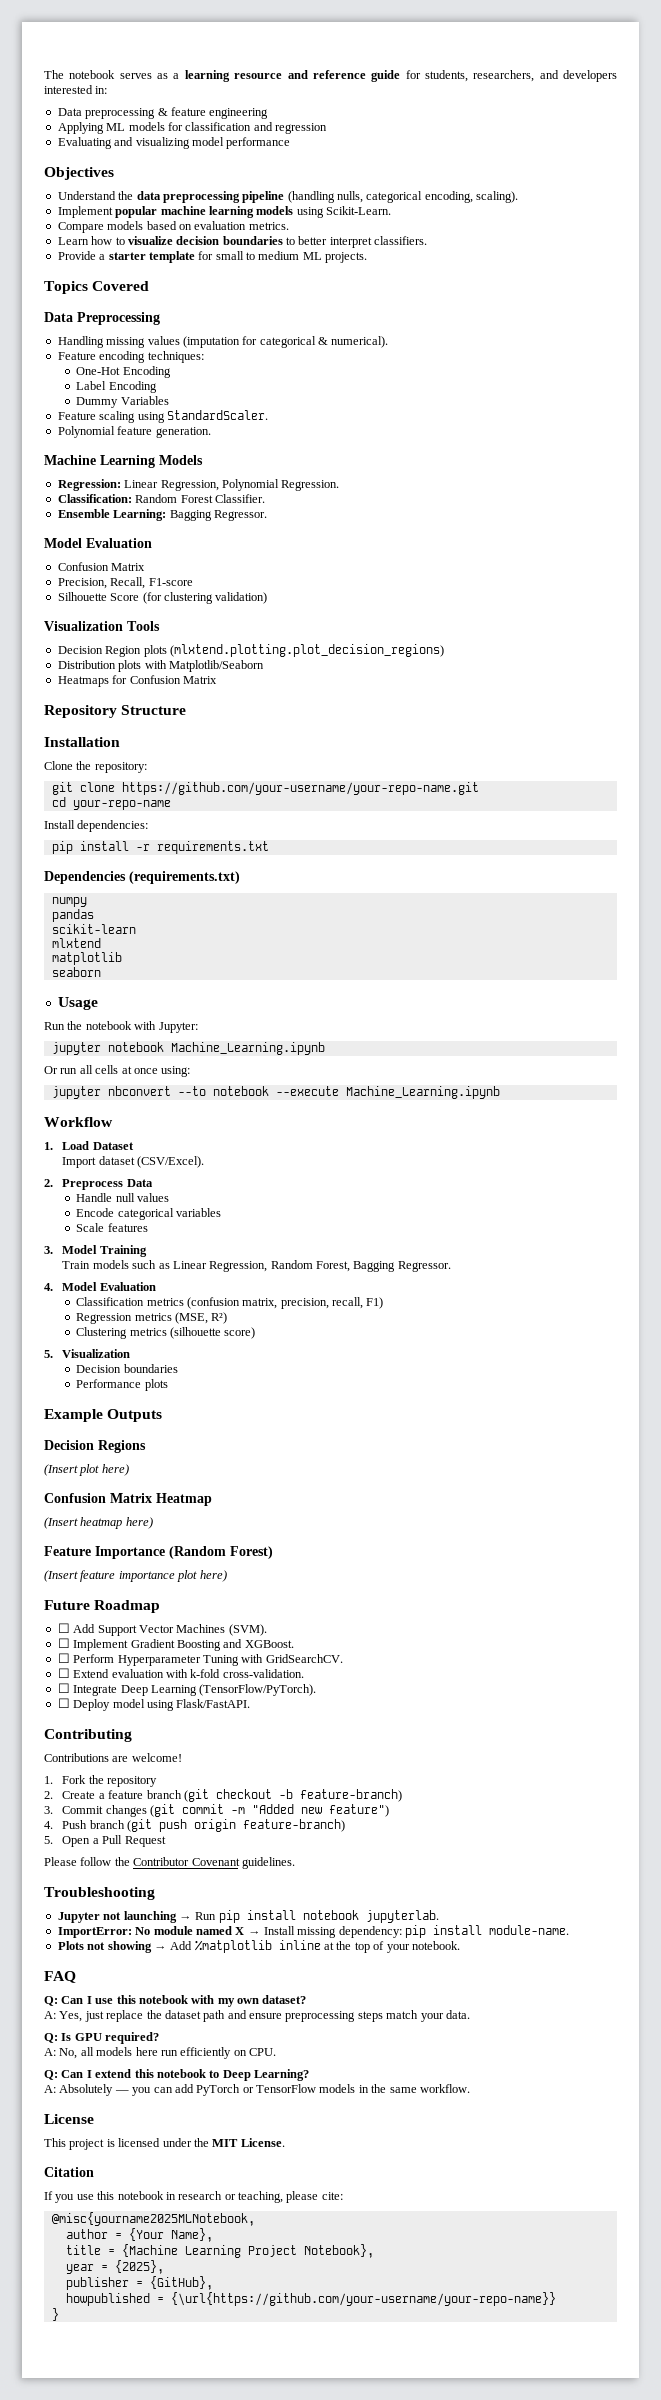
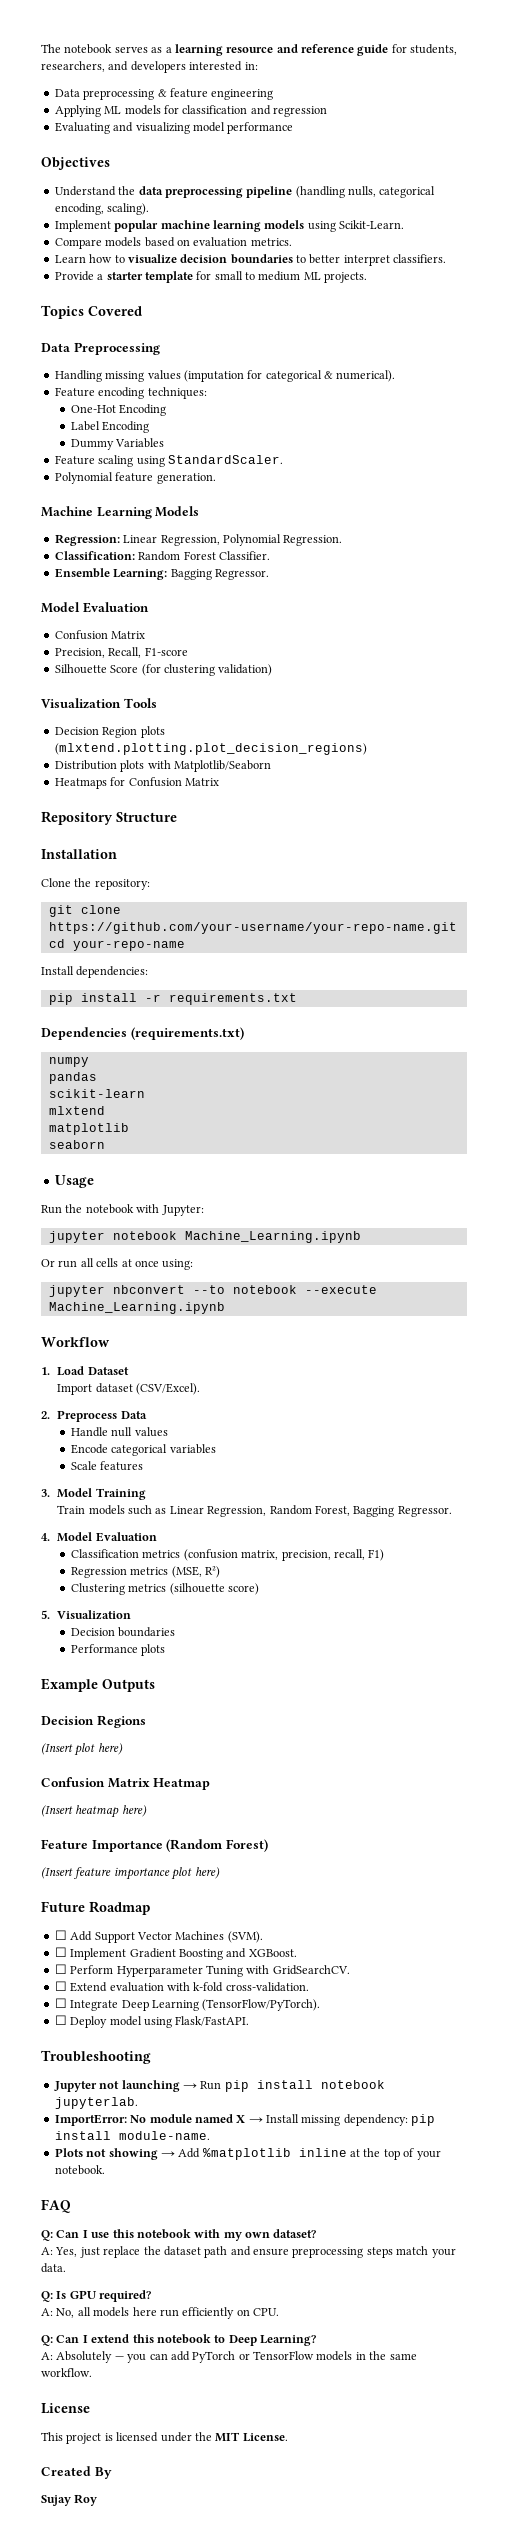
[44,1729,132,1742] [44,1753,182,1762] [44,1775,158,1787] [44,1789,402,1802] [44,1804,390,1817] [44,1819,346,1832] [44,1835,166,1847] [44,1857,295,1869] // Contributing // Contributions are welcome! // 1. Fork the repository // 2. Create a feature branch (git checkout -b feature-branch) // 3. Commit changes (git commit -m "Added new feature") // 4. Push branch (git push origin feature-branch) // 5. Open a Pull Request // Please follow the Contributor Covenant guidelines. -> (250, 2021) none
[44,2167,94,2177] [44,2191,343,2203] [51,2212,255,2226] [65,2228,213,2242] [65,2244,374,2258] [65,2260,164,2274] [65,2276,213,2290] [65,2292,556,2306] [51,2308,59,2321] Citation // If you use this notebook in research or teaching, please cite: // @misc{yourname2025MLNotebook, // author = {Your Name}, // title = {Machine Learning Project Notebook}, // year = {2025}, // publisher = {GitHub}, // howpublished = {\url{https://github.com/your-username/your-repo-name}} // } -> [41,2466,112,2479] [41,2494,98,2506] Created By // Sujay Roy

